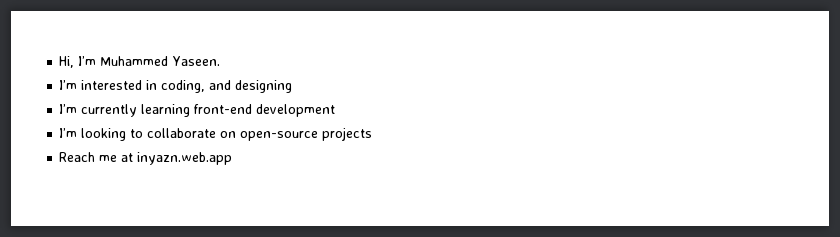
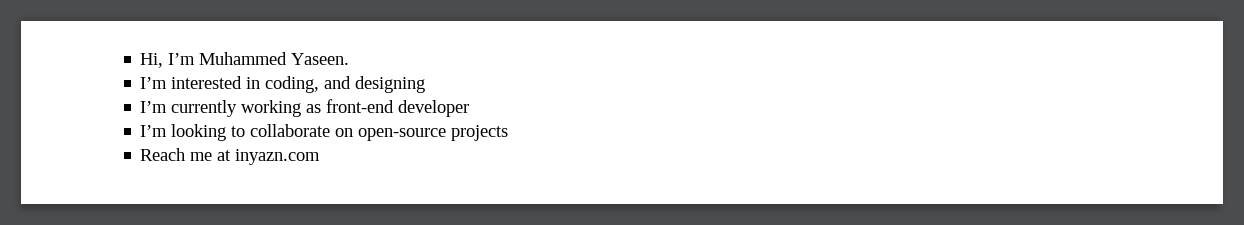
[141,104,336,117] learning front-end development -> [241,99,470,117] working as front-end developer
[137,152,233,165] inyazn.web.app -> [235,149,321,165] inyazn.com

